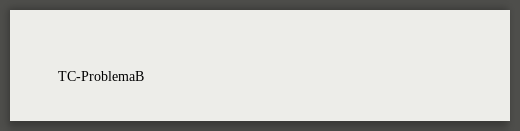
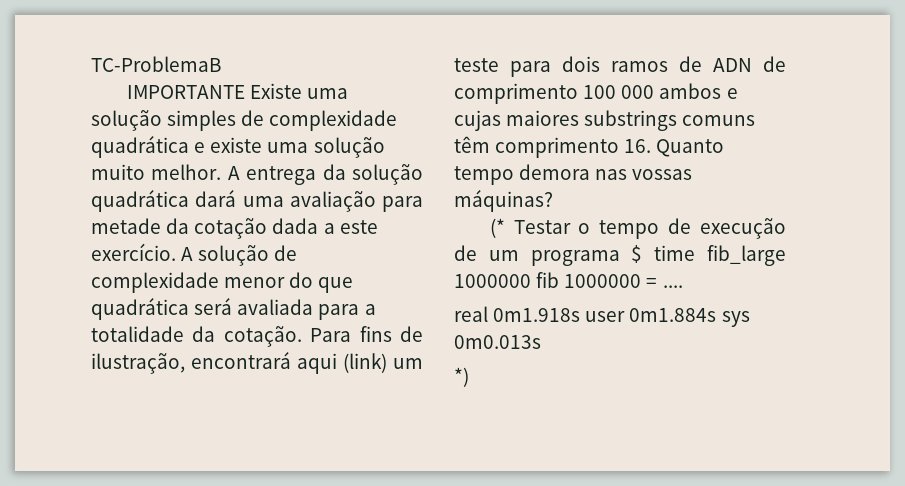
(144, 76) none -> [126,83,348,99] [91,110,398,131] [91,136,385,158] [91,164,423,185] [91,190,423,212] [91,218,378,239] [91,243,298,266] [91,272,354,293] [91,298,376,320] [91,326,423,347] [91,352,423,374] [454,56,786,77] [454,83,738,104] [454,110,756,131] [454,136,725,158] [454,164,693,185] [454,190,553,212] [489,218,787,239] [454,245,786,266] [454,272,683,288] [454,306,750,327] [454,335,541,349] [454,367,469,387] // IMPORTANTE Existe uma solução simples de complexidade quadrática e existe uma solução muito melhor. A entrega da solução quadrática dará uma avaliação para metade da cotação dada a este exercício. A solução de complexidade menor do que quadrática será avaliada para a totalidade da cotação. Para fins de ilustração, encontrará aqui (link) um teste para dois ramos de ADN de comprimento 100 000 ambos e cujas maiores substrings comuns têm comprimento 16. Quanto tempo demora nas vossas máquinas? // (* Testar o tempo de execução de um programa $ time fib_large 1000000 fib 1000000 = .... // real 0m1.918s user 0m1.884s sys 0m0.013s // *)

